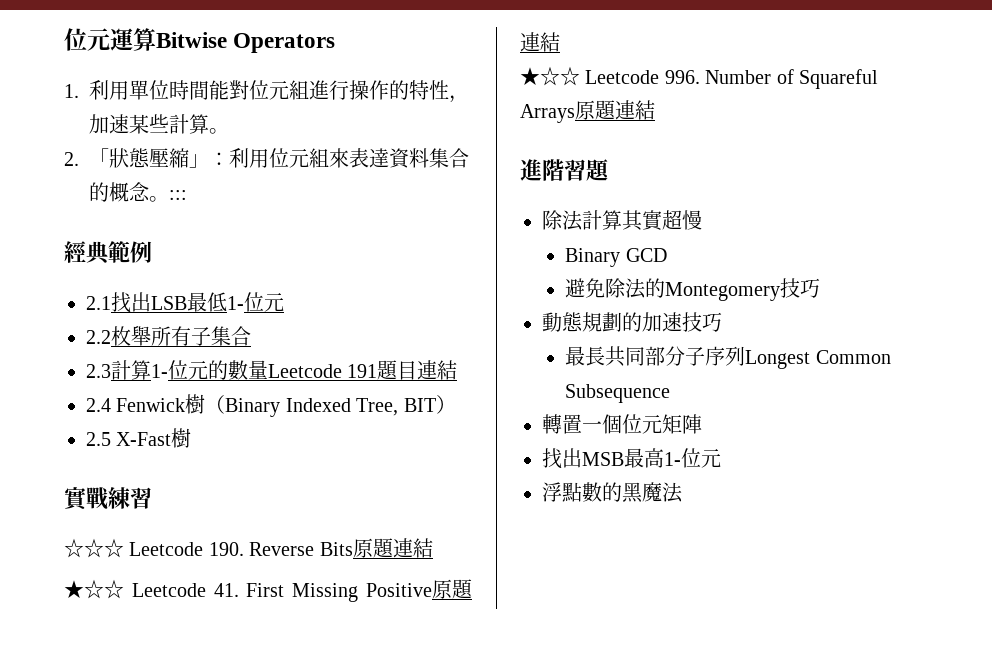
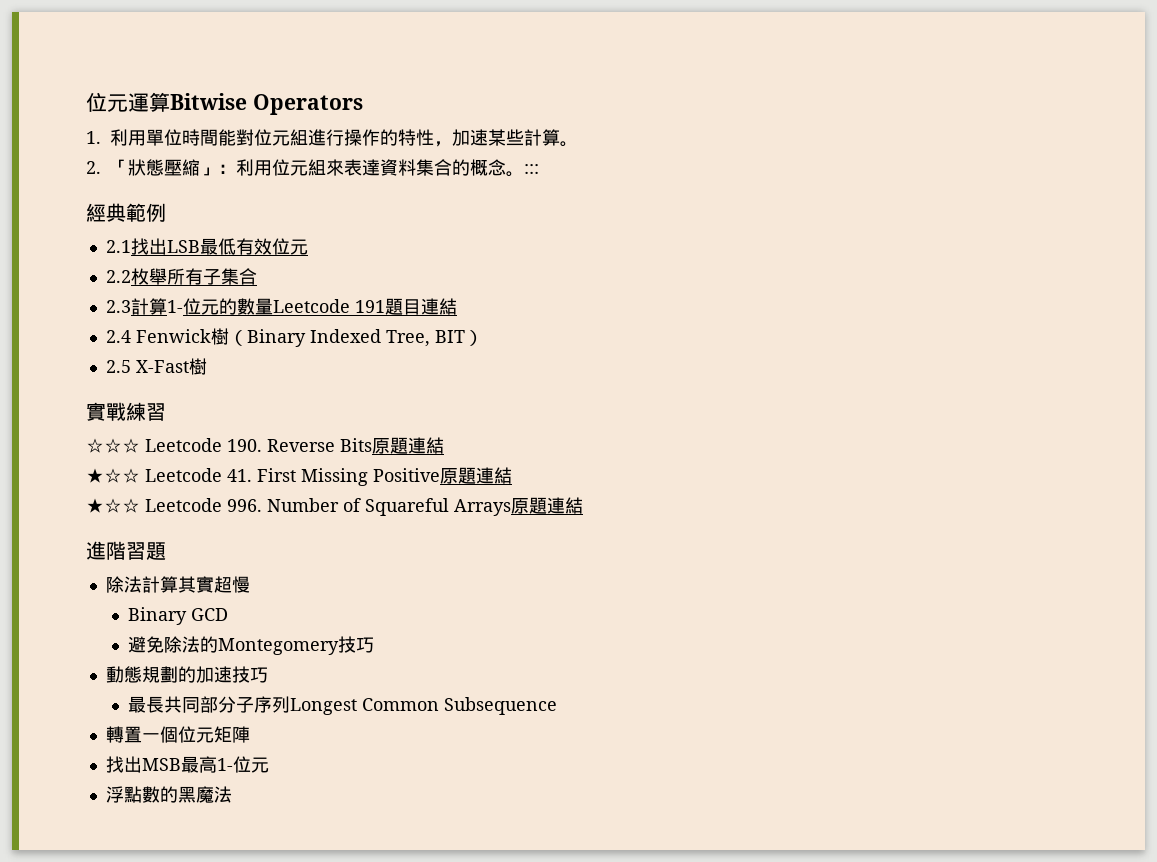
[227,296,244,310] 1- -> [235,238,272,255] 有效

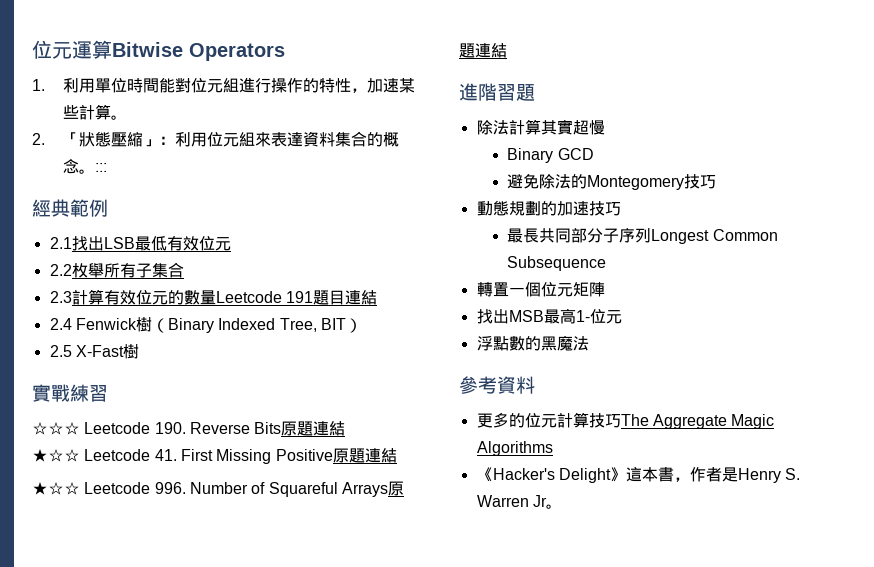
[166,300,183,313] 1- -> [103,290,136,305] 有效
(232, 794) none -> [459,376,535,394] [476,412,775,429] [476,441,553,456] [476,466,801,483] [476,495,562,509] // 參考資料 // 更多的位元計算技巧The Aggregate Magic Algorithms // 《Hacker's Delight》這本書，作者是Henry S. Warren Jr。

